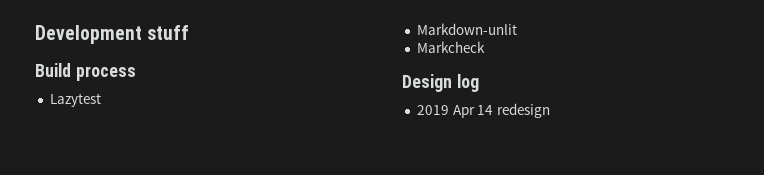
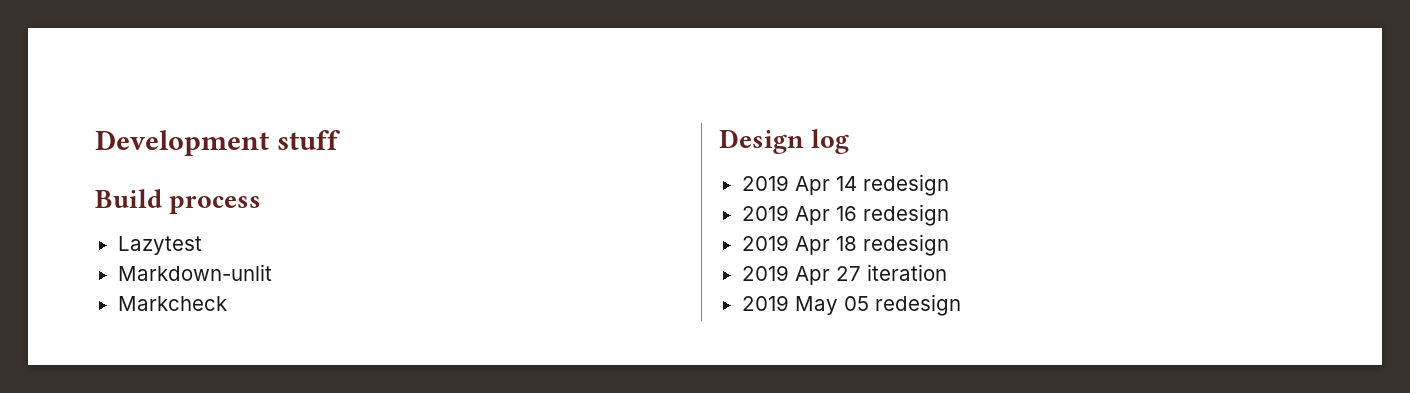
(550, 110) none -> [741,204,949,226] [741,234,949,256] [741,264,947,285] [741,294,961,316] // 2019 Apr 16 redesign // 2019 Apr 18 redesign // 2019 Apr 27 iteration // 2019 May 05 redesign

